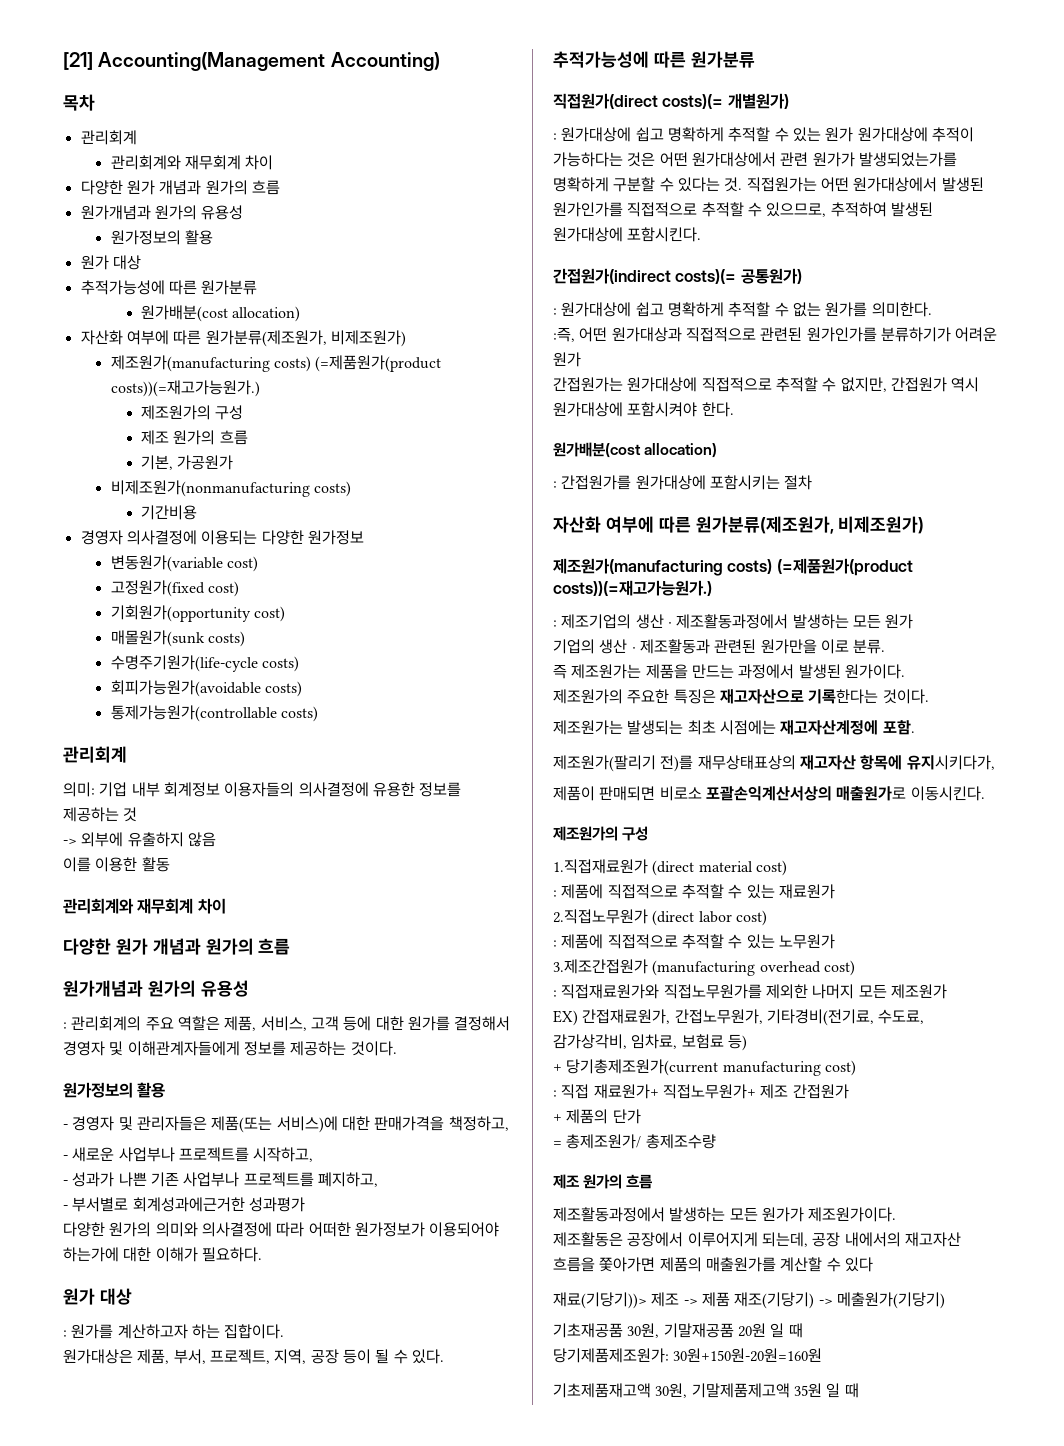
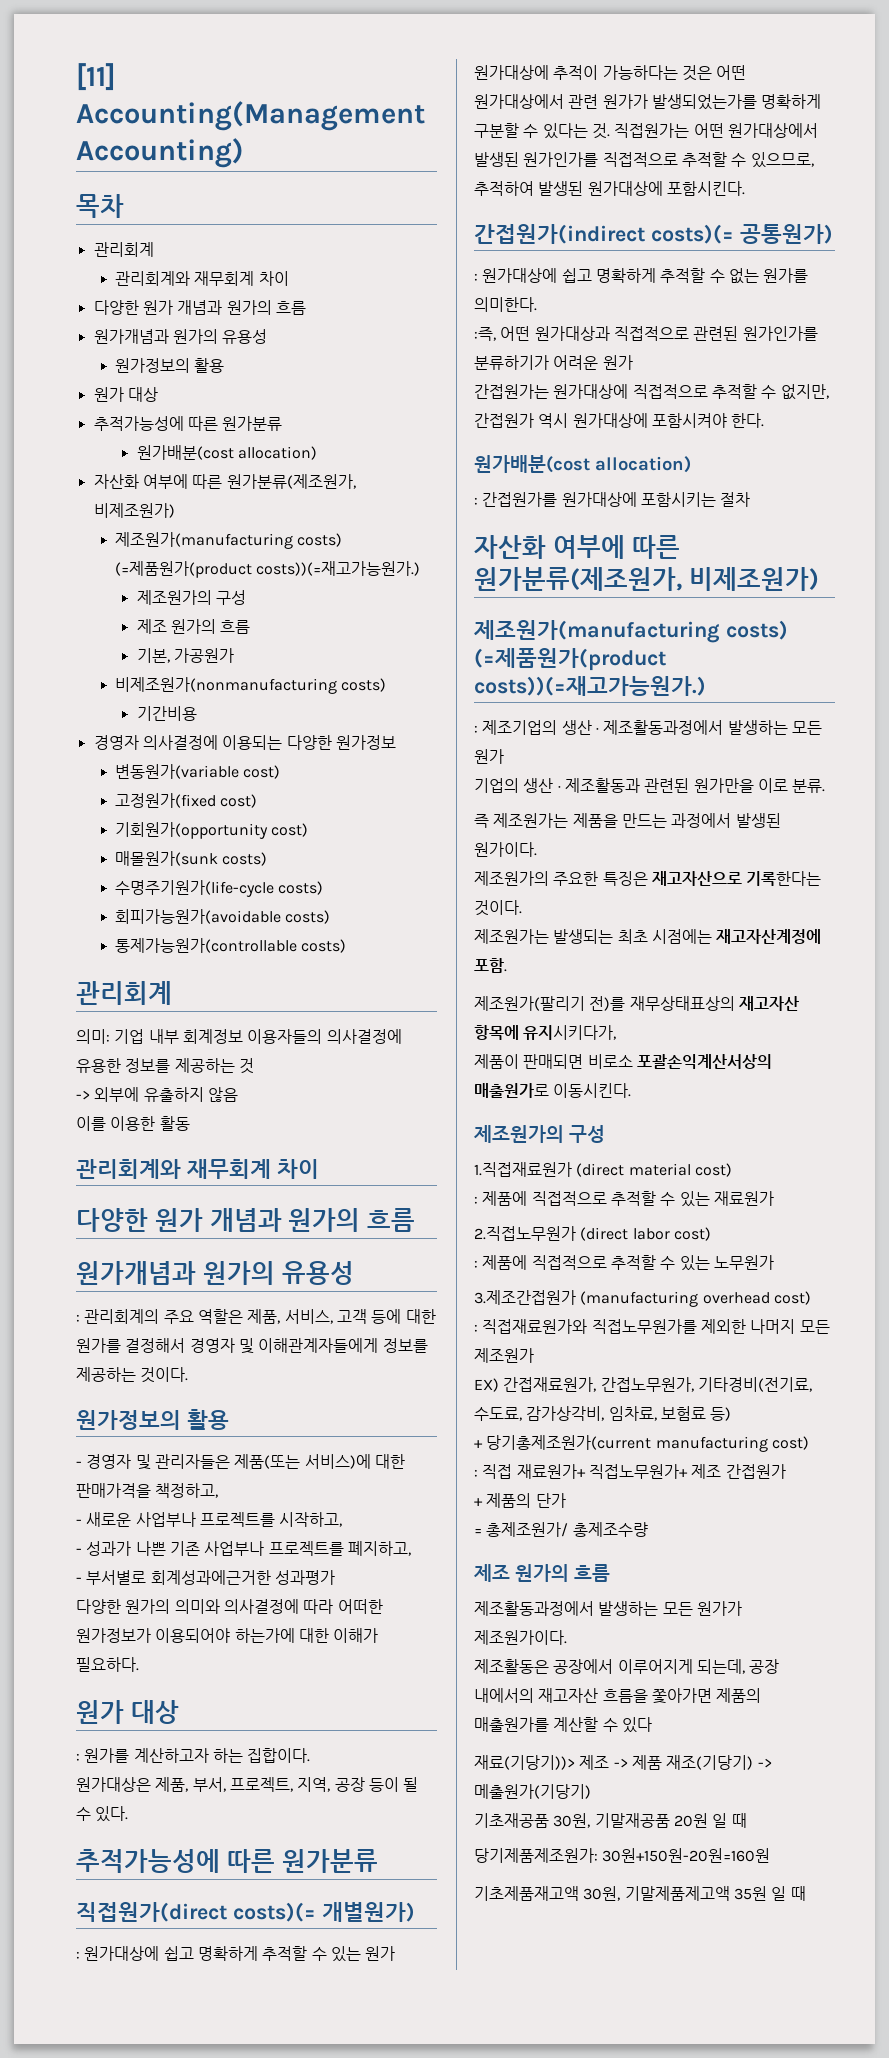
[63,52,93,70] [21] -> [76,63,116,91] [11]

